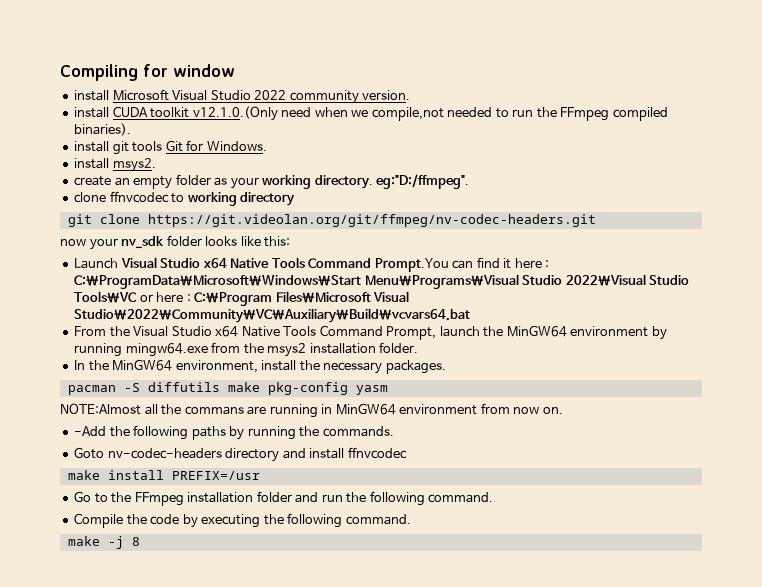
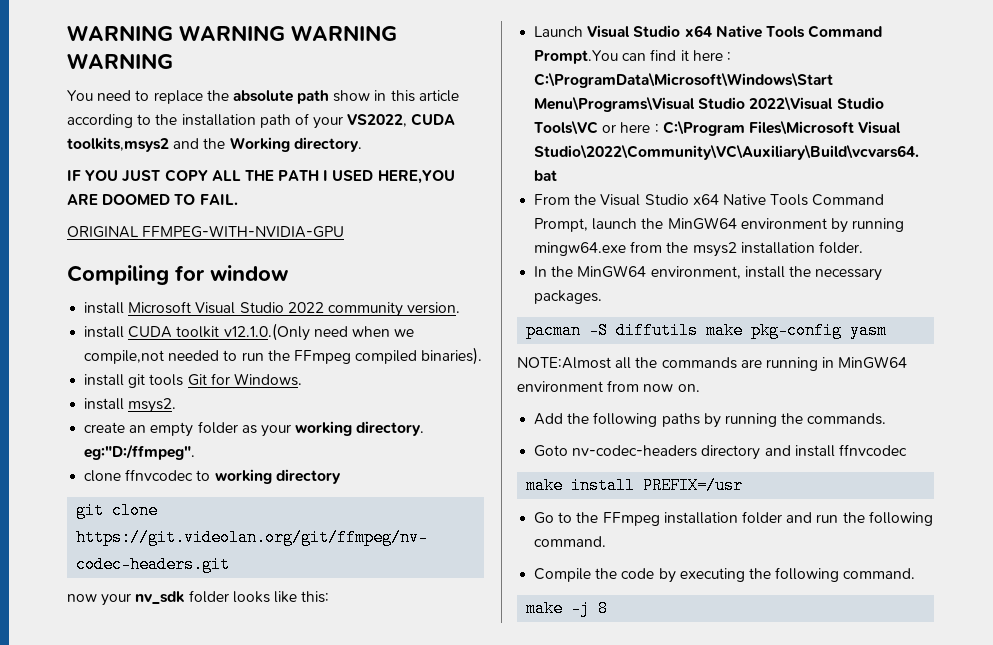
(60, 72) none -> [67,25,397,41] [67,53,173,69] [67,90,459,104] [67,113,456,129] [67,137,362,152] [67,169,455,184] [67,194,238,205] [67,225,345,238] WARNING WARNING WARNING WARNING // You need to replace the absolute path show in this article according to the installation path of your VS2022, CUDA toolkits,msys2 and the Working directory. // IF YOU JUST COPY ALL THE PATH I USED HERE,YOU ARE DOOMED TO FAIL. // ORIGINAL FFMPEG-WITH-NVIDIA-GPU //
[184,406,244,415] commans -> [661,357,737,369] commands
[74,426,107,436] -Add -> [534,413,564,425] Add

